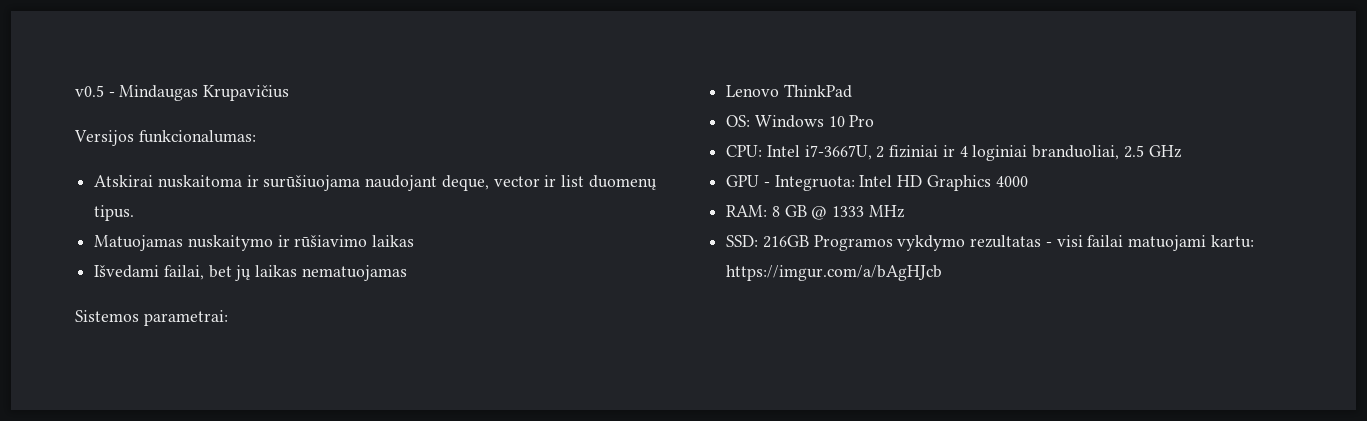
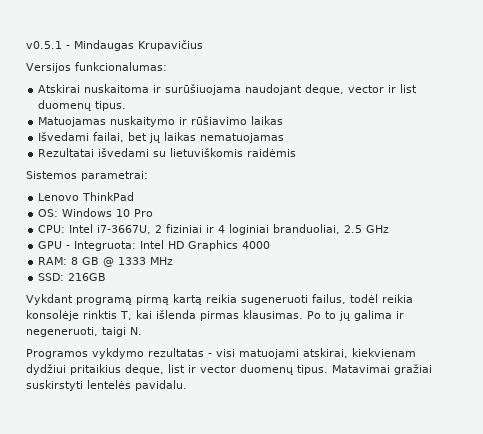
[75,85,104,97] v0.5 -> [26,41,62,49] v0.5.1
(407, 273) none -> [38,148,297,157] // Rezultatai išvedami su lietuviškomis raidėmis
(809, 241) none -> [26,294,413,305] [26,310,404,321] [26,327,142,337] // Vykdant programą pirmą kartą reikia sugeneruoti failus, todėl reikia konsolėje rinktis T, kai išlenda pirmas klausimas. Po to jų galima ir negeneruoti, taigi N. //
[1087,235,1254,251] [726,265,943,281] failai matuojami kartu: https://imgur.com/a/bAgHJcb -> [239,348,416,359] [26,364,432,375] [26,380,187,391] matuojami atskirai, kiekvienam dydžiui pritaikius deque, list ir vector duomenų tipus. Matavimai gražiai suskirstyti lentelės pavidalu.

